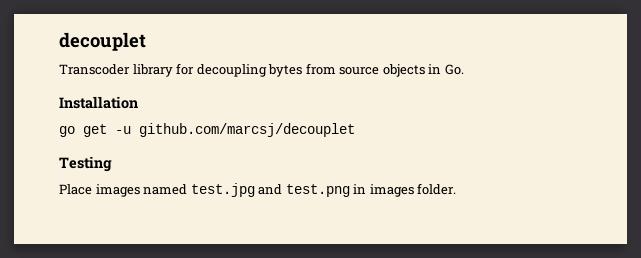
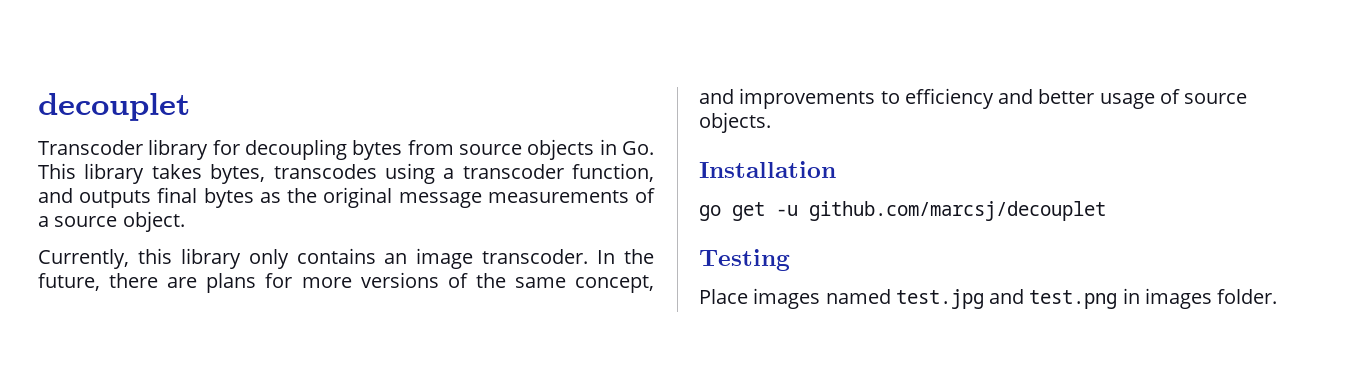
(464, 69) none -> [38,163,654,184] [38,187,655,208] [38,211,185,232] [38,248,654,269] [38,272,655,293] [699,88,1248,109] [699,112,771,133] This library takes bytes, transcodes using a transcoder function, and outputs final bytes as the original message measurements of a source object. // Currently, this library only contains an image transcoder. In the future, there are plans for more versions of the same concept, and improvements to efficiency and better usage of source objects.

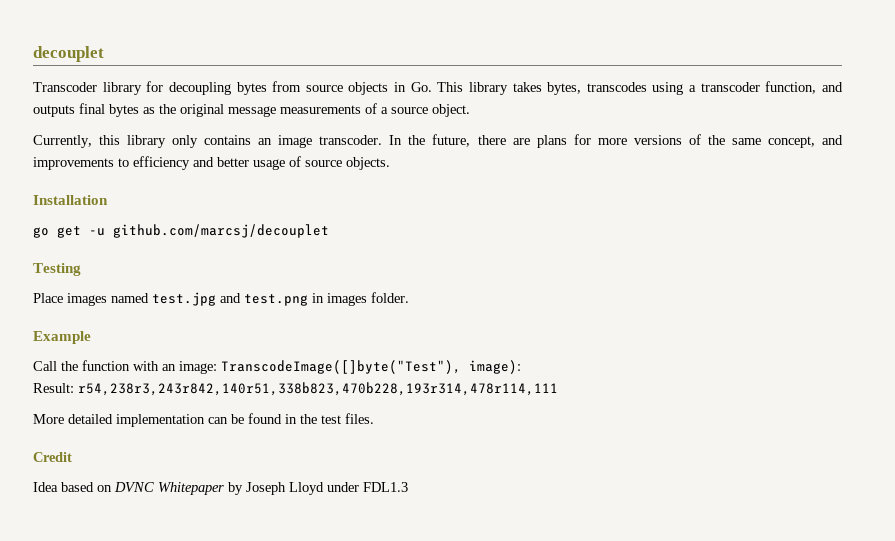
(1278, 296) none -> [33,331,91,344] [33,360,521,374] [33,382,558,396] [33,413,374,427] [33,452,72,462] [33,482,408,495] // Example // Call the function with an image: TranscodeImage([]byte("Test"), image): // Result: r54,238r3,243r842,140r51,338b823,470b228,193r314,478r114,111 // More detailed implementation can be found in the test files. // Credit // Idea based on DVNC Whitepaper by Joseph Lloyd under FDL1.3

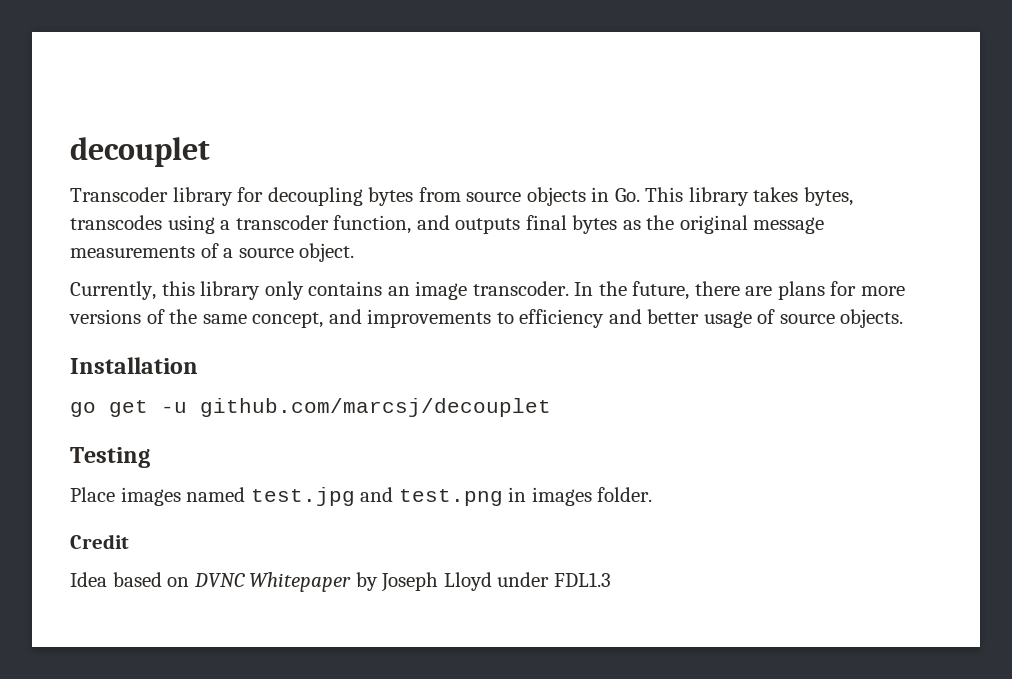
[33,331,91,344] [33,360,521,374] [33,382,558,396] [33,413,374,427] // Example // Call the function with an image: TranscodeImage([]byte("Test"), image): // Result: r54,238r3,243r842,140r51,338b823,470b228,193r314,478r114,111 // More detailed implementation can be found in the test files. -> (653, 494) none

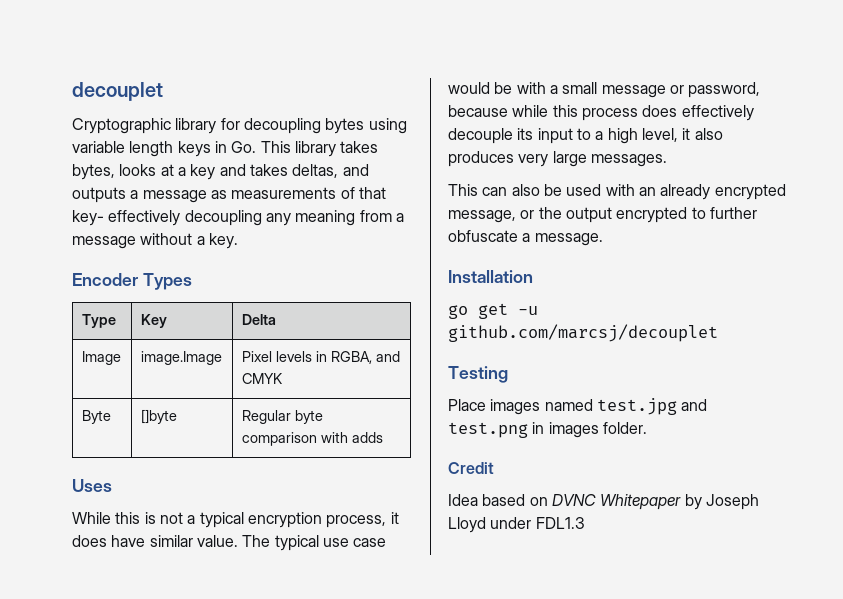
[70,187,168,202] Transcoder -> [72,118,171,134] Cryptographic
[418,187,586,206] from source objects -> [368,118,407,134] [72,141,211,157] using variable length keys
[70,215,825,234] [70,243,355,262] [70,281,906,300] [69,309,904,328] transcodes using a transcoder function, and outputs final bytes as the original message measurements of a source object. // Currently, this library only contains an image transcoder. In the future, there are plans for more versions of the same concept, and improvements to efficiency and better usage of source objects. -> [119,164,369,180] [72,187,386,203] [72,210,404,226] [72,233,238,249] [72,273,192,290] [81,314,116,328] [140,314,167,328] [241,314,276,325] [81,351,121,365] [140,351,222,365] [241,351,400,364] [241,373,283,384] [81,410,111,424] [140,409,177,424] [241,410,323,424] [241,432,383,446] [72,479,112,492] [72,512,399,528] [72,535,387,551] [448,82,761,98] [448,105,754,121] [448,128,723,144] [448,151,667,167] [448,184,786,200] [448,207,757,223] [448,230,603,246] looks at a key and takes deltas, and outputs a message as measurements of that key- effectively decoupling any meaning from a message without a key. // Encoder Types // Type | Key | Delta // Image | image.Image | Pixel levels in RGBA, and CMYK // Byte | []byte | Regular byte comparison with adds // Uses // While this is not a typical encryption process, it does have similar value. The typical use case would be with a small message or password, because while this process does effectively decouple its input to a high level, it also produces very large messages. // This can also be used with an already encrypted message, or the output encrypted to further obfuscate a message.

